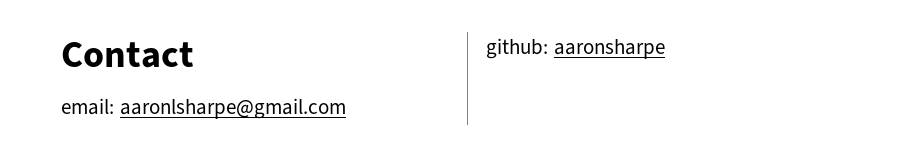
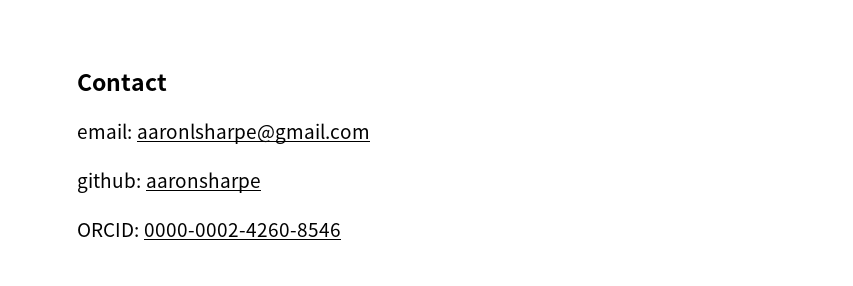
(665, 49) none -> [77,223,342,237] // ORCID: 0000-0002-4260-8546

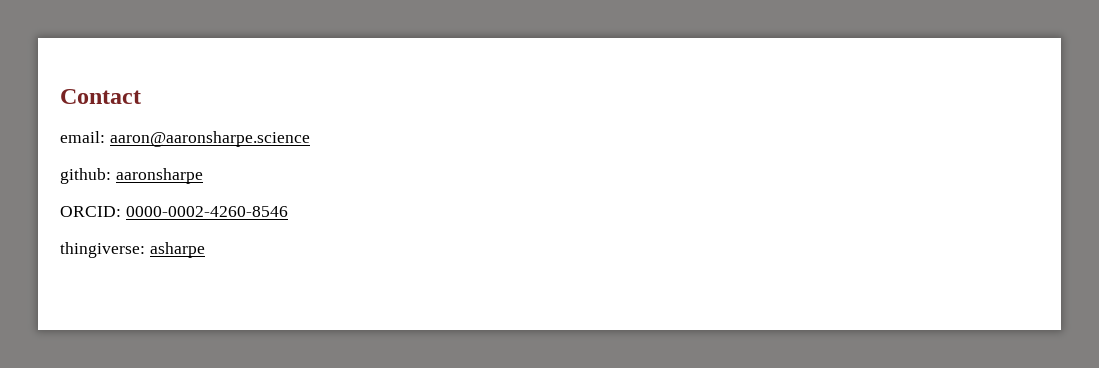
[137,123,371,144] aaronlsharpe@gmail.com -> [109,131,310,147] aaron@aaronsharpe.science
(342, 230) none -> [60,242,205,258] // thingiverse: asharpe

